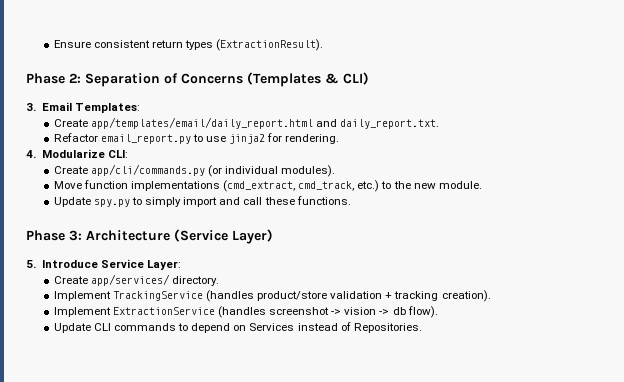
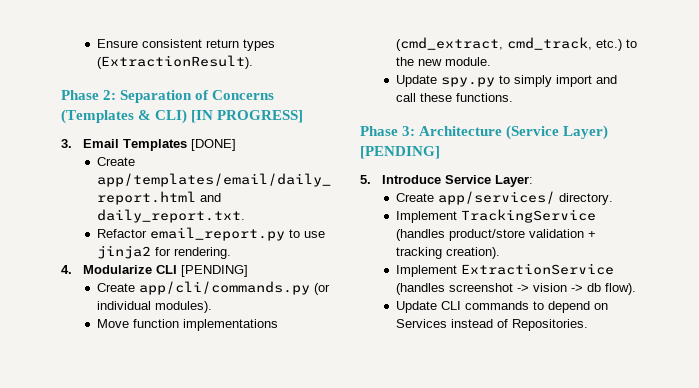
(369, 78) none -> [191,110,304,123] [IN PROGRESS]
[74,103,140,113] Templates: -> [122,139,236,151] Templates [DONE]
[107,150,128,158] CLI: -> [155,265,248,277] CLI [PENDING]
(273, 236) none -> [360,146,440,159] [PENDING]

